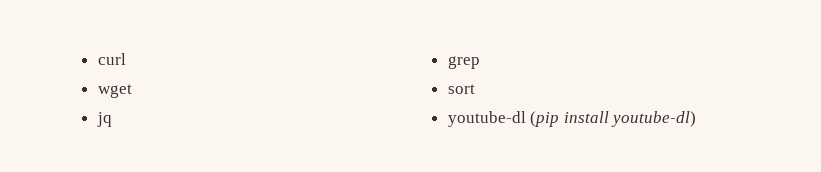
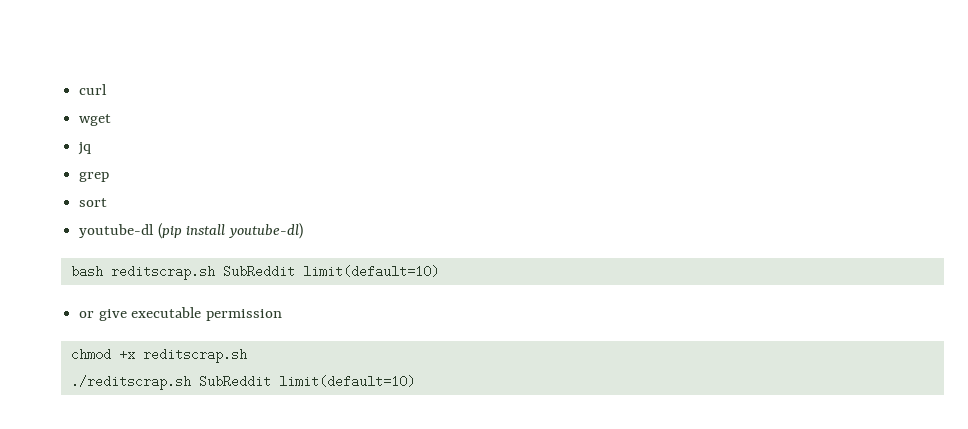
(697, 119) none -> [70,265,439,280] [79,307,282,321] [70,348,247,363] [70,375,415,390] // bash reditscrap.sh SubReddit limit(default=10) // or give executable permission // chmod +x reditscrap.sh // ./reditscrap.sh SubReddit limit(default=10)

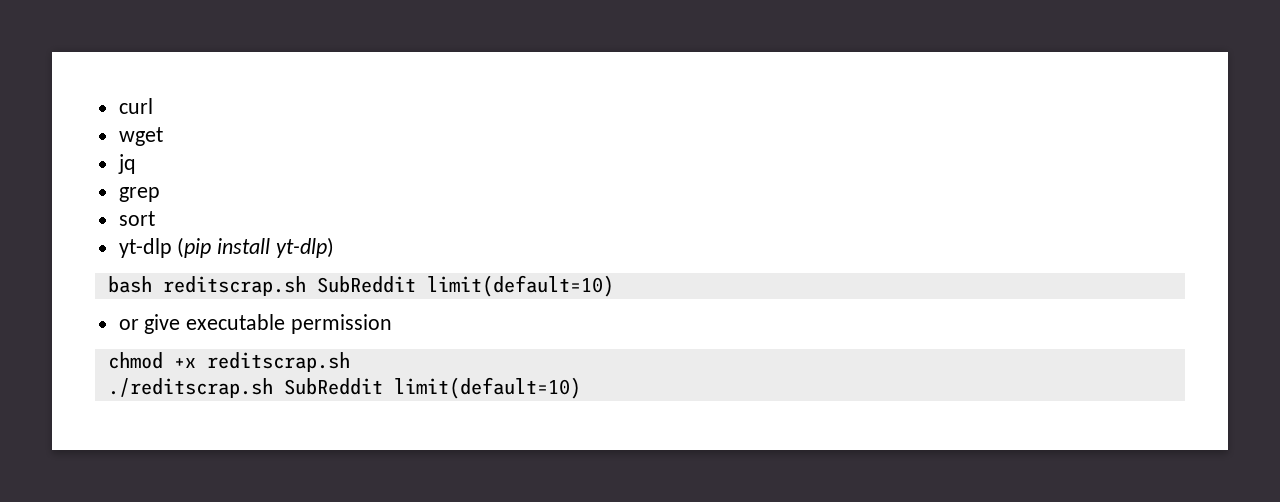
[79,224,155,238] youtube-dl -> [118,238,172,258] yt-dlp
[228,223,303,239] youtube-dl) -> [276,237,335,258] yt-dlp)

